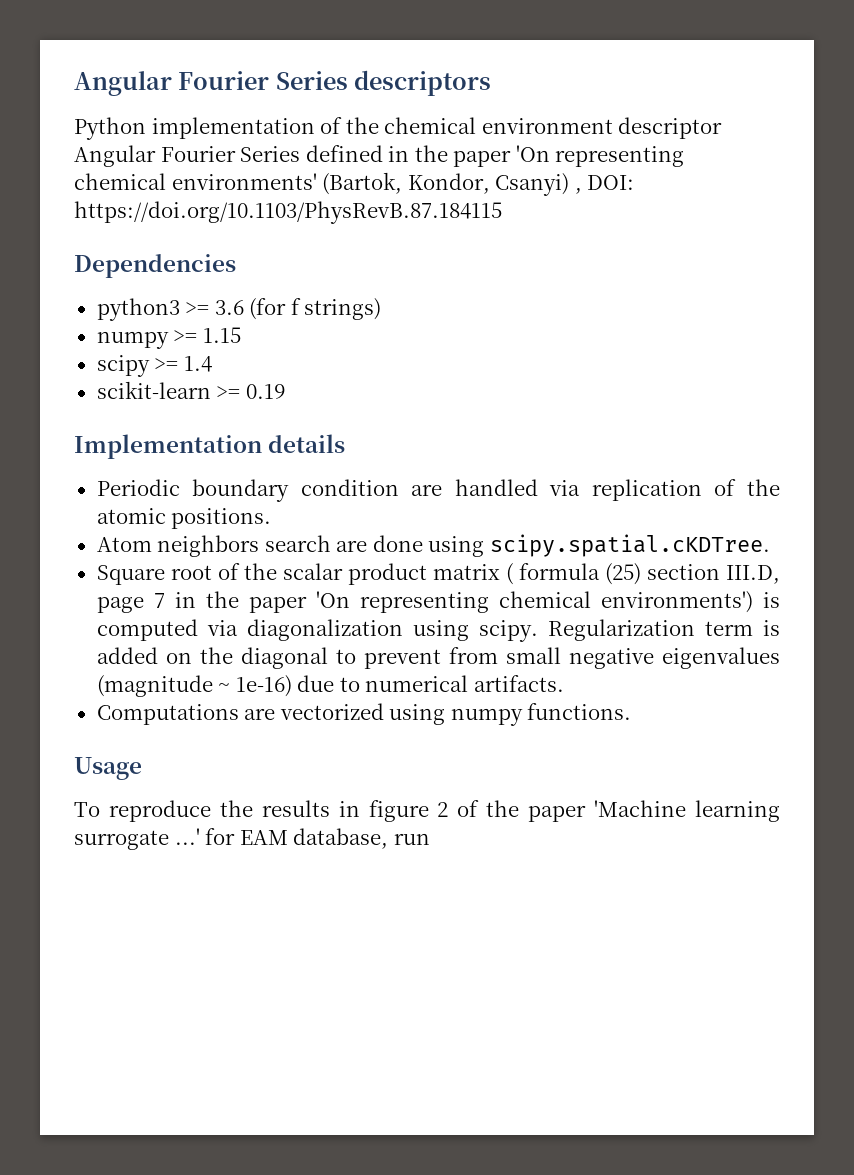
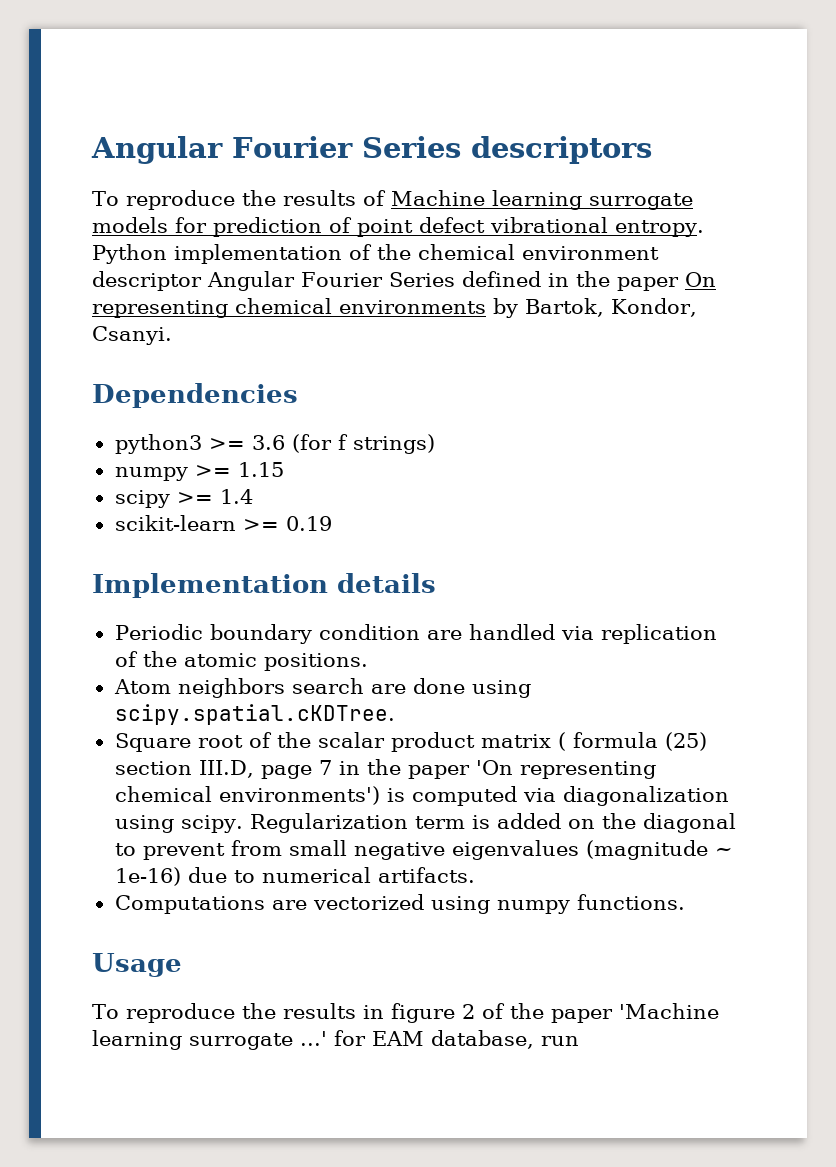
(492, 83) none -> [92,190,693,210] [92,217,704,237] To reproduce the results of Machine learning surrogate models for prediction of point defect vibrational entropy.
[515,145,685,167] [74,172,635,196] [74,201,502,224] 'On representing chemical environments' (Bartok, Kondor, Csanyi) , DOI: https://doi.org/10.1103/PhysRevB.87.184115 -> [684,272,716,287] [92,298,697,318] [92,326,172,345] On representing chemical environments by Bartok, Kondor, Csanyi.

